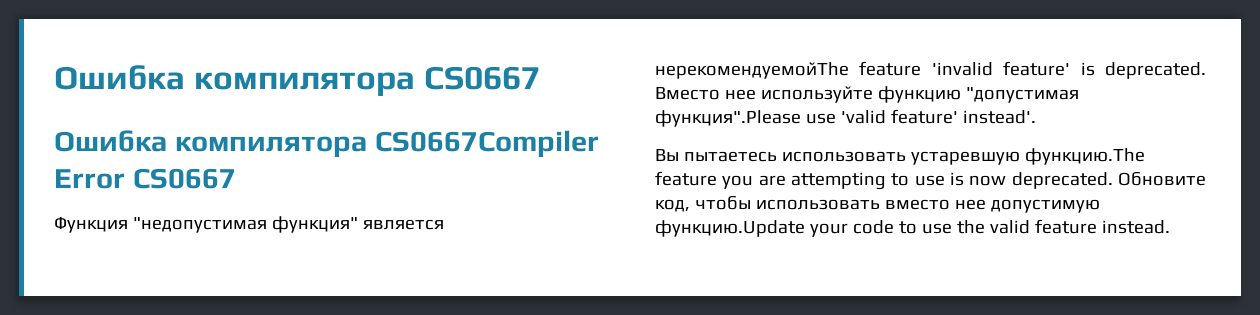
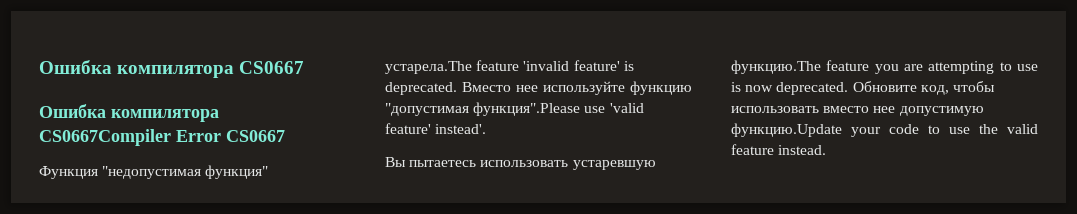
[362,219,444,230] [655,62,849,79] является нерекомендуемойThe -> [385,61,472,74] устарела.The

